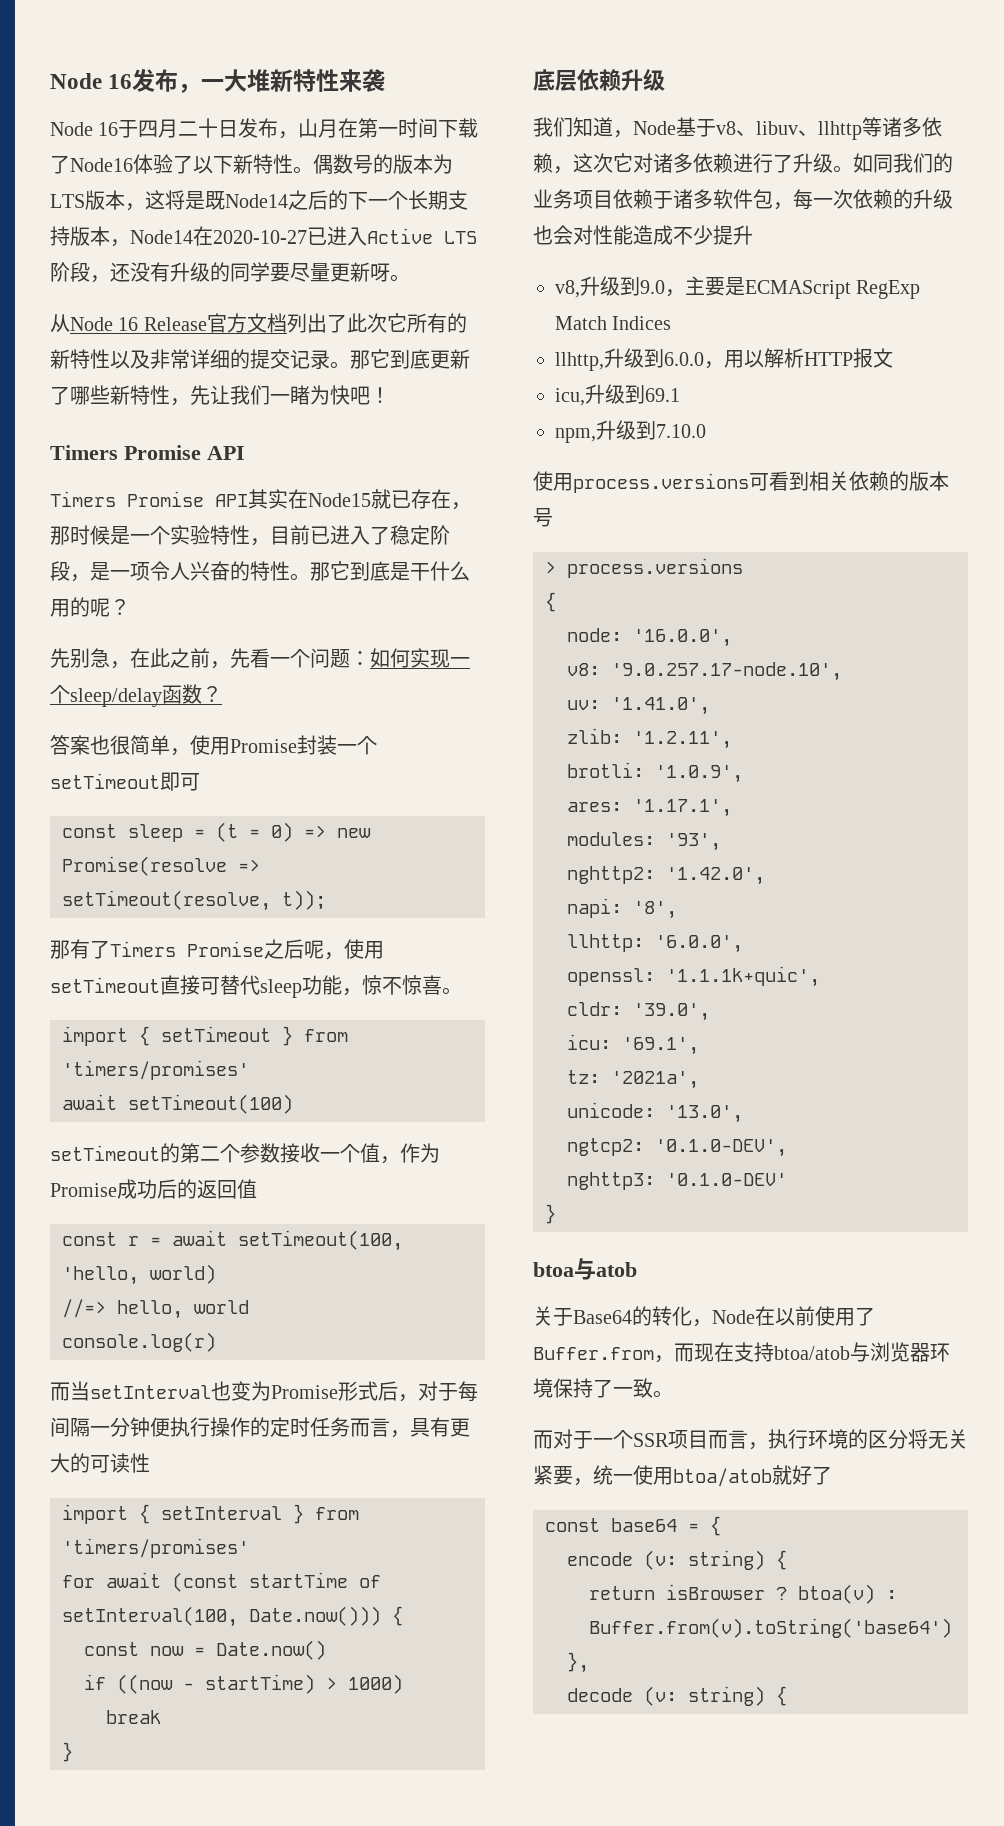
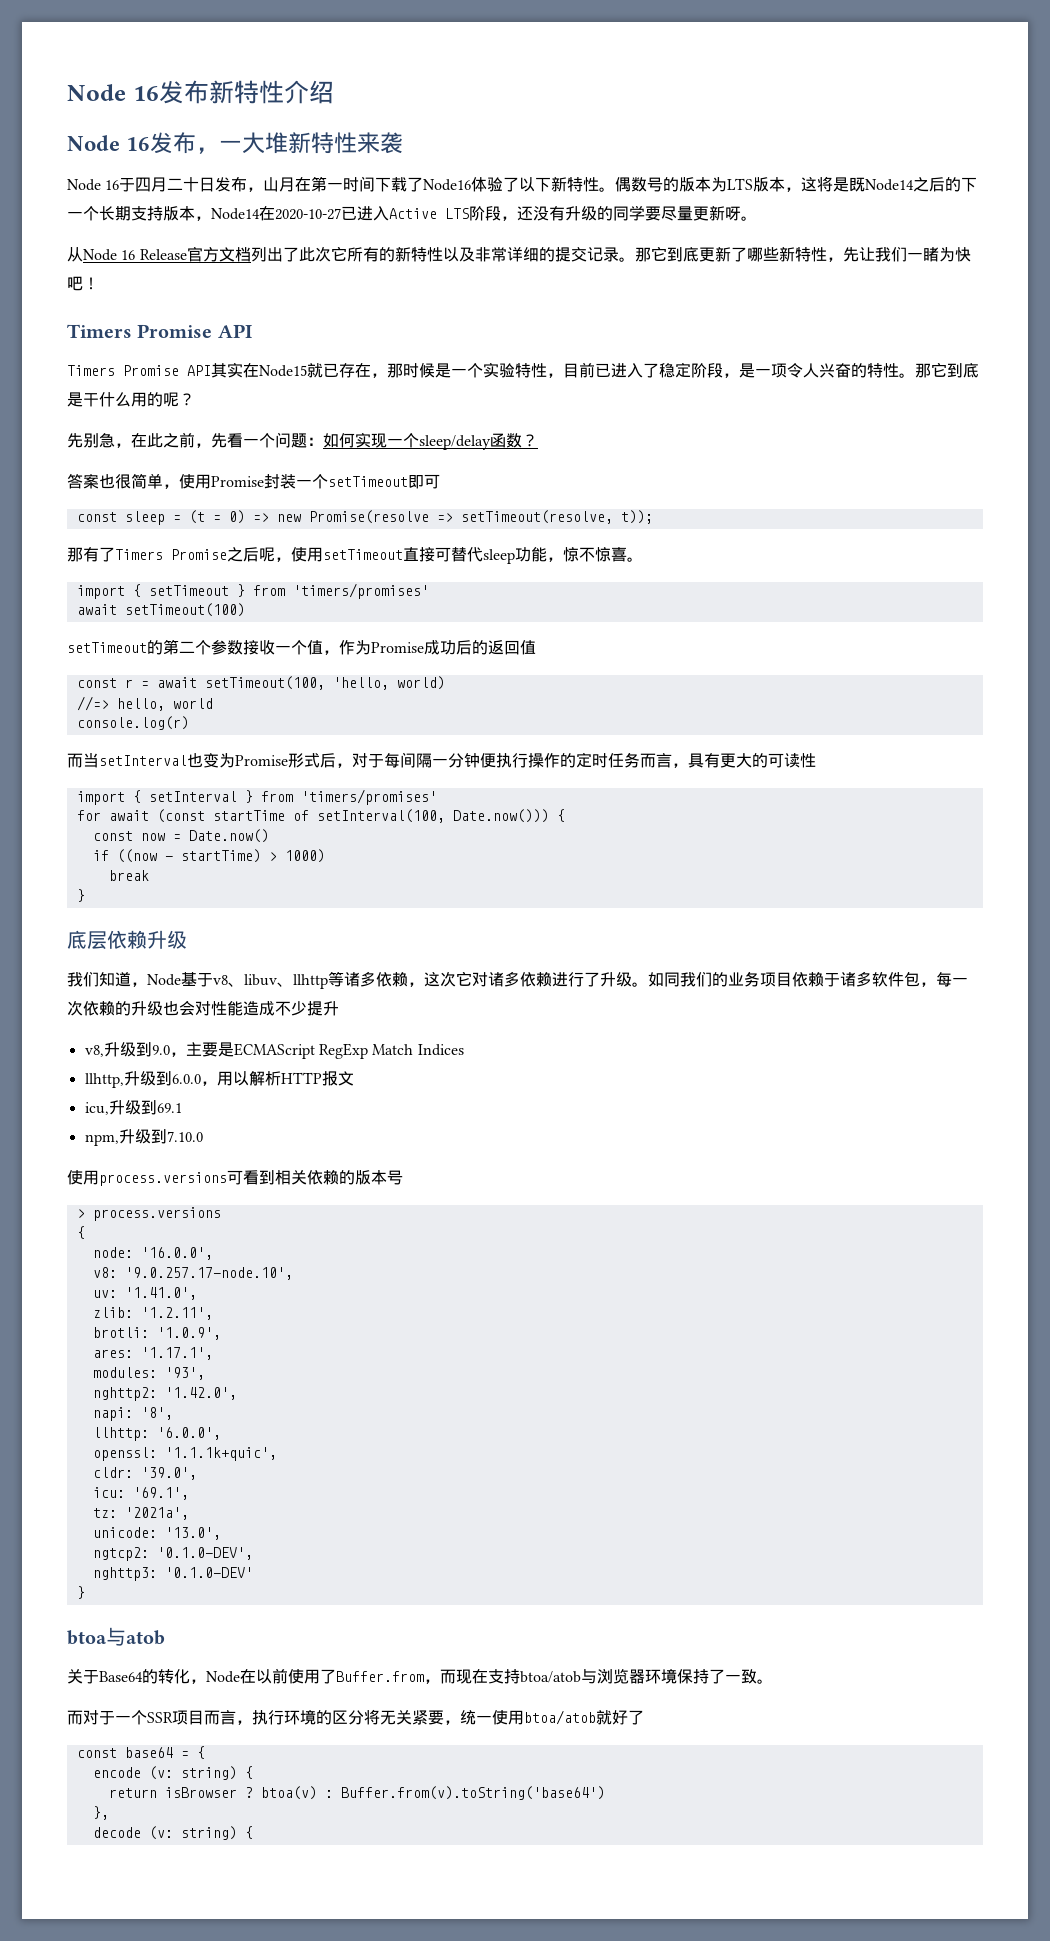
[50,69,179,92] Node 16发布 -> [67,80,334,104] [67,132,197,154] Node 16发布新特性介绍 // Node 16发布

